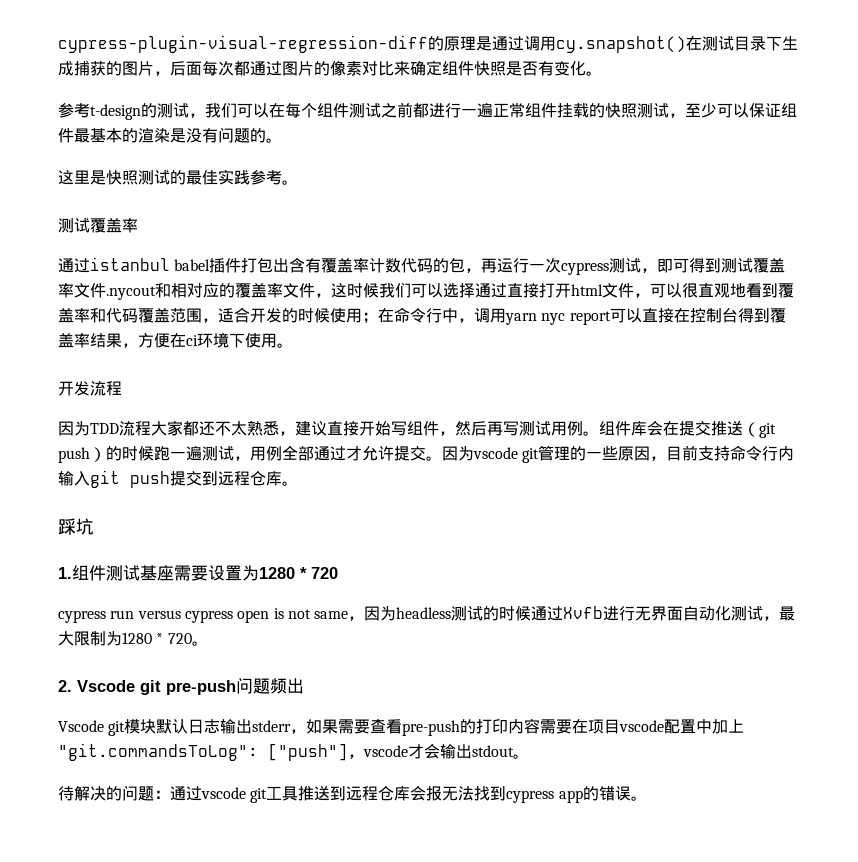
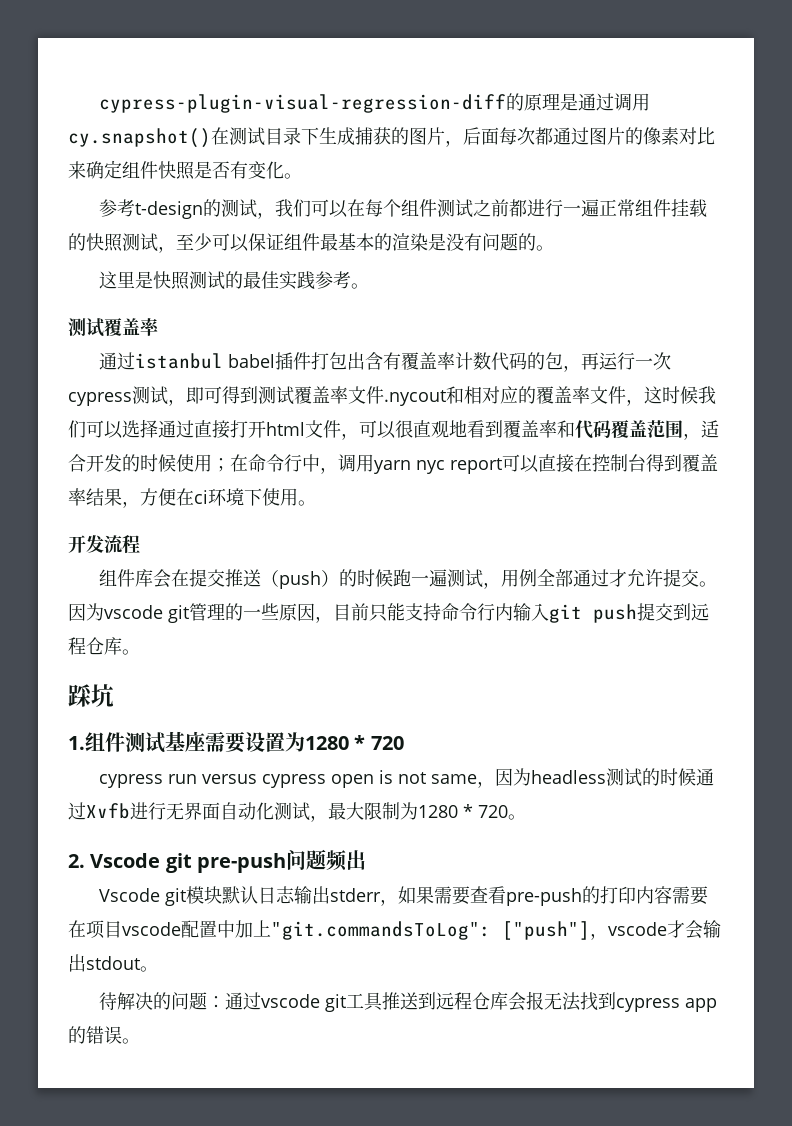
[58,420,599,436] 因为TDD流程大家都还不太熟悉，建议直接开始写组件，然后再写测试用例。 -> (140, 544) none
[759,423,776,438] git -> (279, 578) none
(699, 453) none -> [369,603,405,622] 只能

